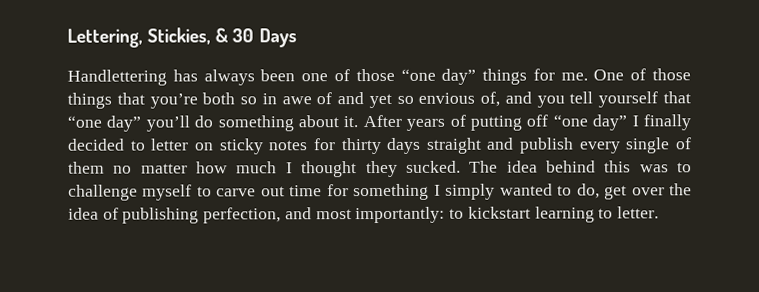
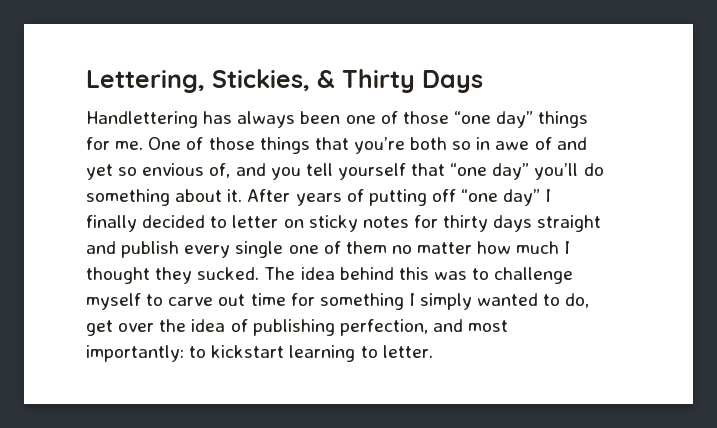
[232,28,255,43] 30 -> [342,69,415,93] Thirty
(671, 145) none -> [288,245,319,254] one

